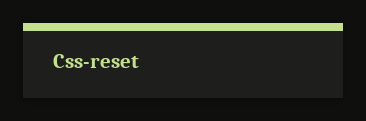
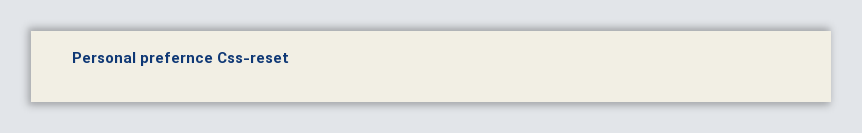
(53, 61) none -> [72,52,214,66] Personal prefernce

